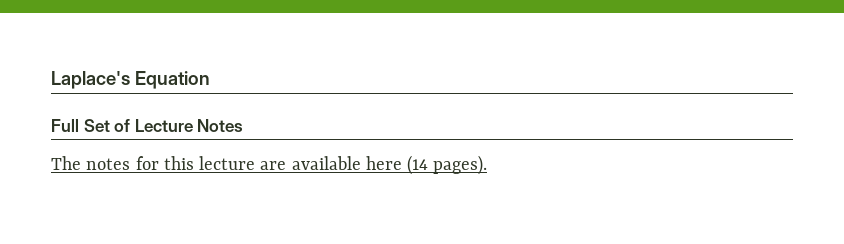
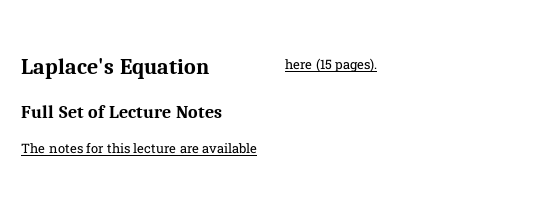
[407,155,429,175] (14 -> [315,58,332,72] (15

